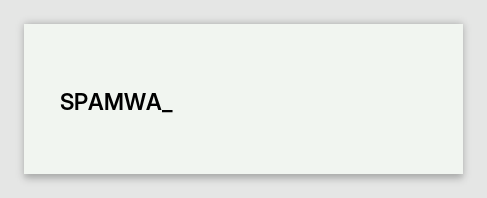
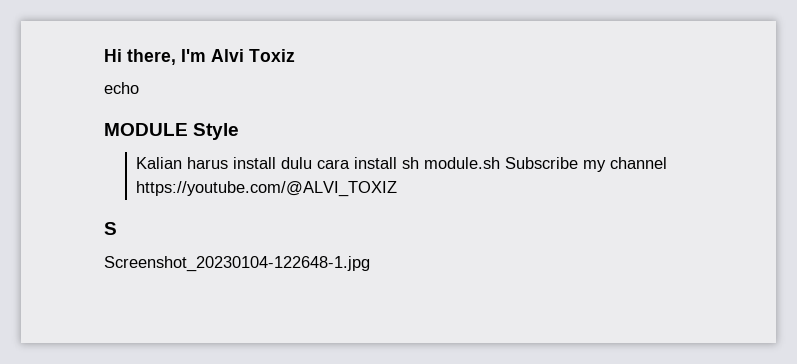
[60,93,173,113] SPAMWA_ -> [104,49,295,65] [104,82,139,94] [104,123,240,140] [136,157,668,172] [136,181,398,197] [104,222,117,235] [104,256,370,272] Hi there, I'm Alvi Toxiz // echo // MODULE Style // Kalian harus install dulu cara install sh module.sh Subscribe my channel https://youtube.com/@ALVI_TOXIZ // S // Screenshot_20230104-122648-1.jpg

